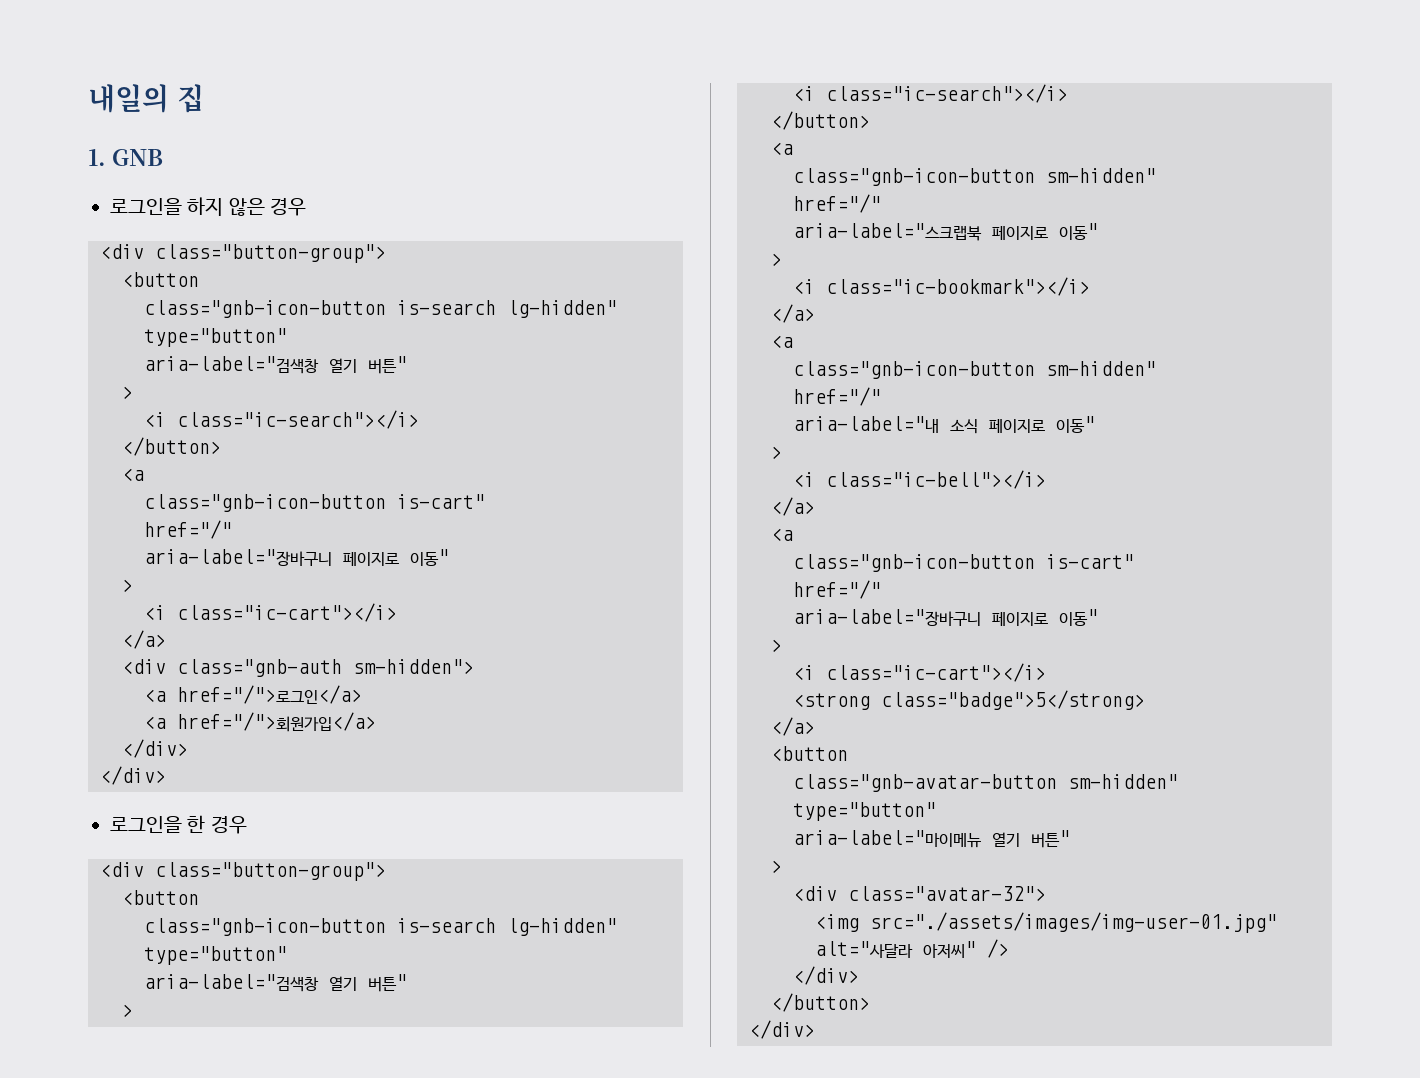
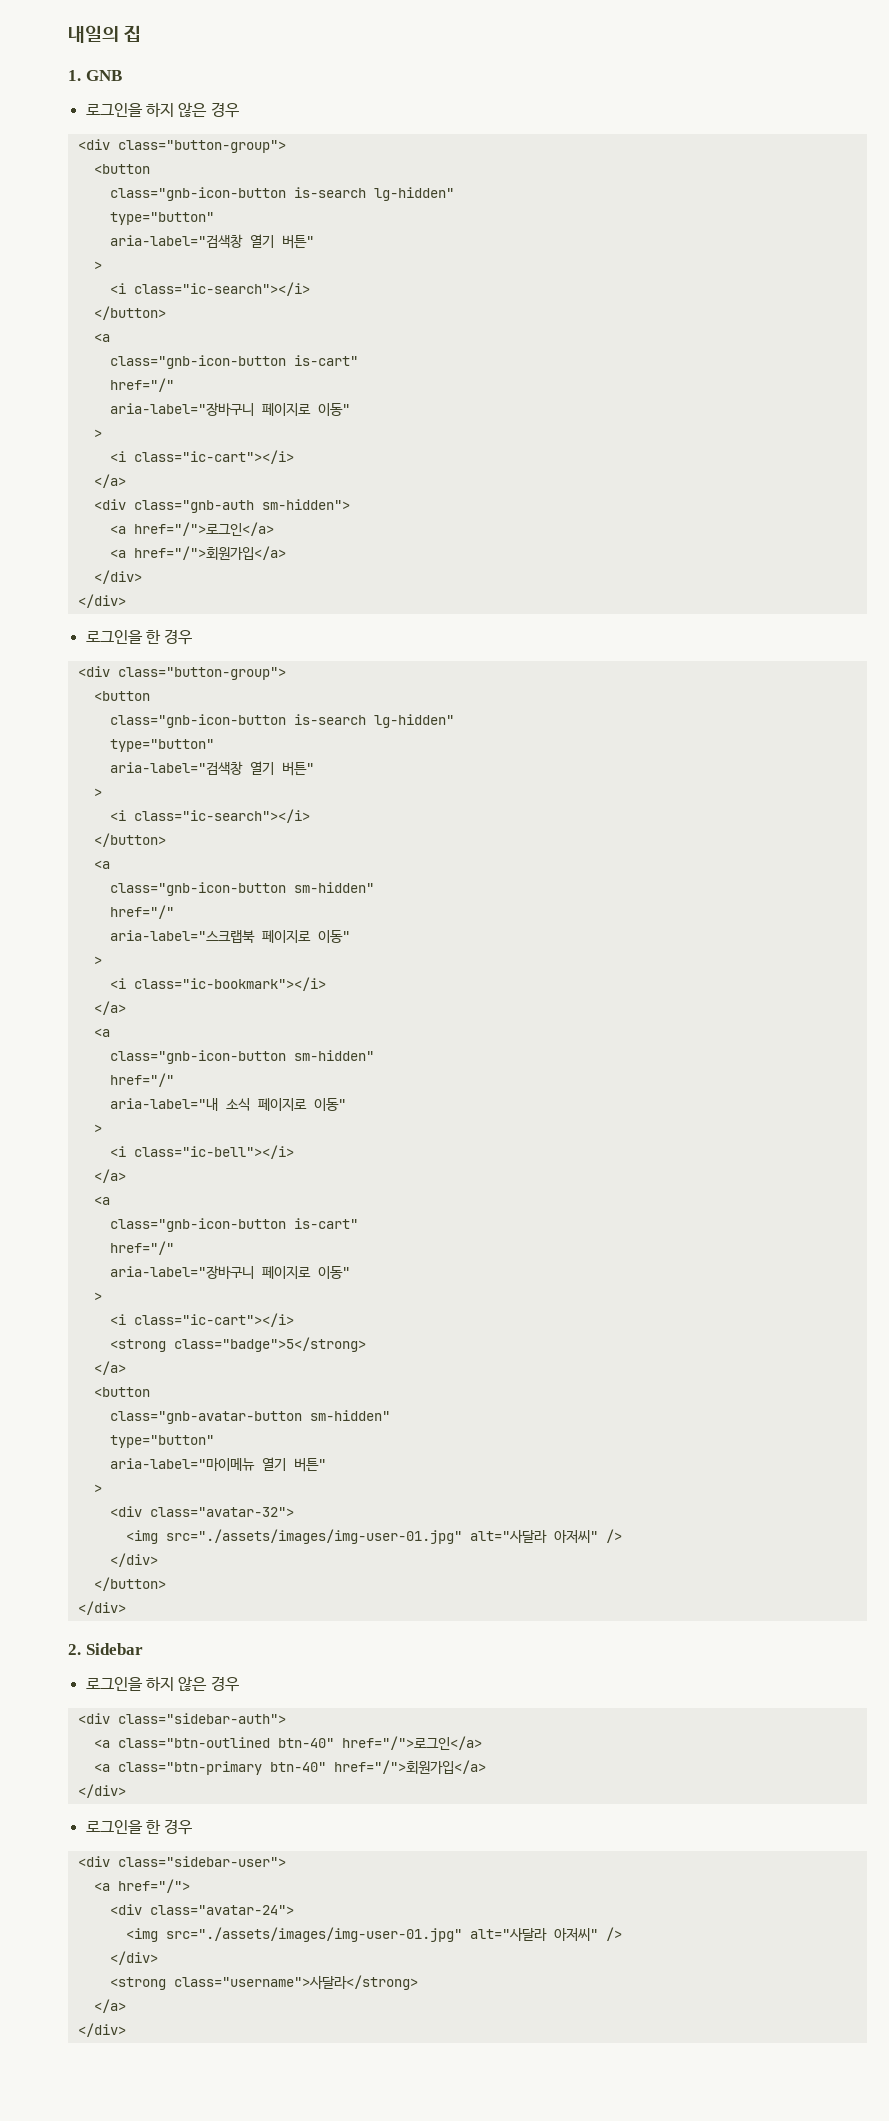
(815, 1029) none -> [68,1643,143,1655] [85,1676,239,1692] [77,1713,286,1724] [93,1736,482,1750] [93,1760,486,1775] [77,1784,126,1798] [85,1819,193,1835] [77,1856,286,1867] [93,1879,190,1893] [109,1904,294,1915] [125,1927,622,1942] [109,1951,158,1965] [109,1975,418,1990] [93,1999,126,2013] [77,2023,126,2037] // 2. Sidebar // 로그인을 하지 않은 경우 // <div class="sidebar-auth"> // <a class="btn-outlined btn-40" href="/">로그인</a> // <a class="btn-primary btn-40" href="/">회원가입</a> // </div> // 로그인을 한 경우 // <div class="sidebar-user"> // <a href="/"> // <div class="avatar-24"> // <img src="./assets/images/img-user-01.jpg" alt="사달라 아저씨" /> // </div> // <strong class="username">사달라</strong> // </a> // </div>

